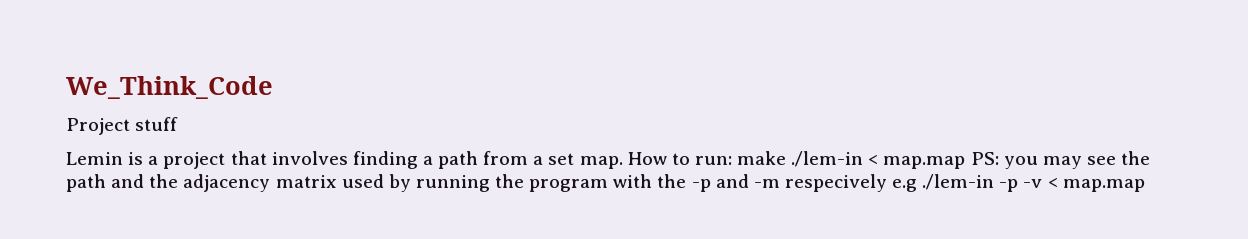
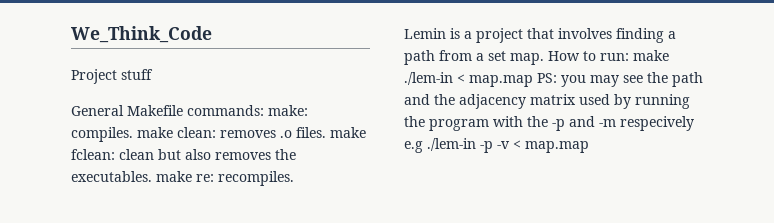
(179, 124) none -> [71,105,308,116] [71,127,366,142] [71,149,296,160] [71,171,294,186] // General Makefile commands: make: compiles. make clean: removes .o files. make fclean: clean but also removes the executables. make re: recompiles.

